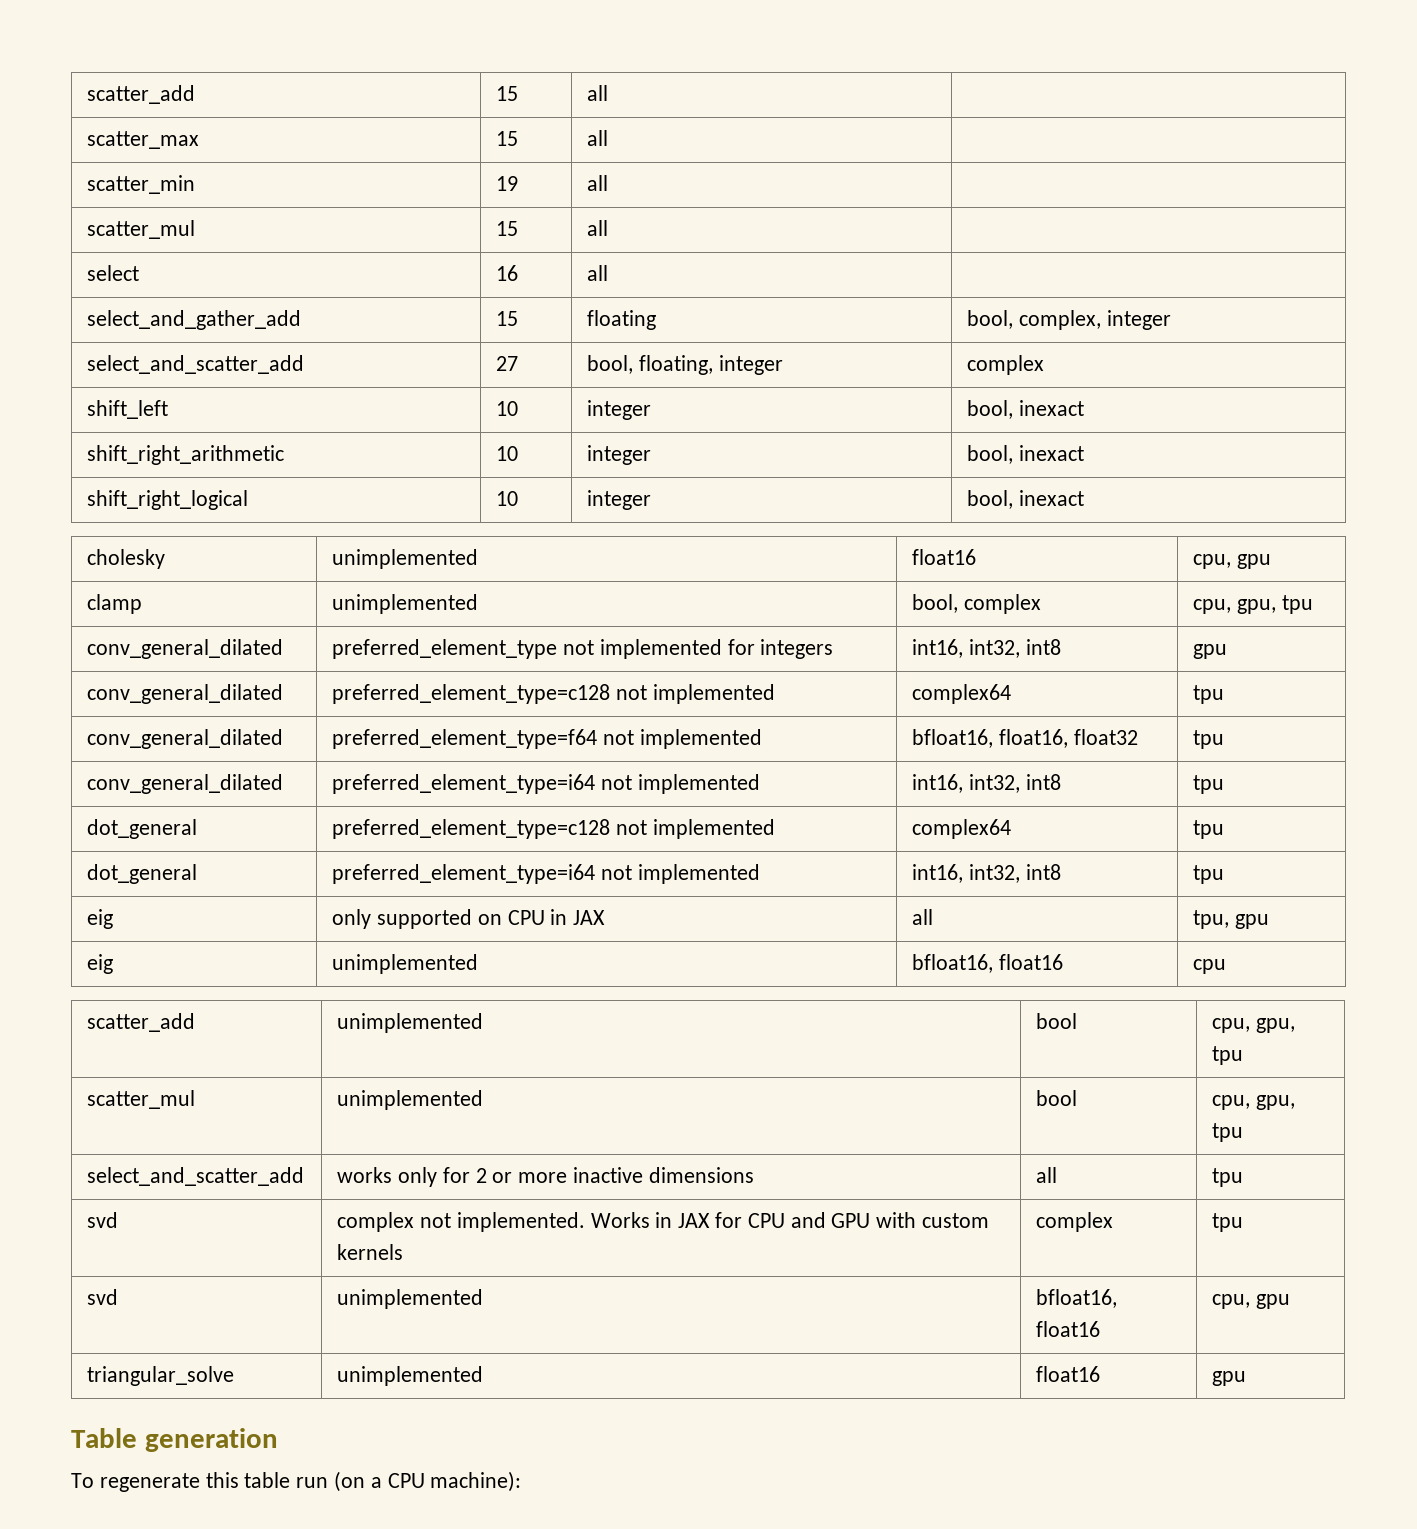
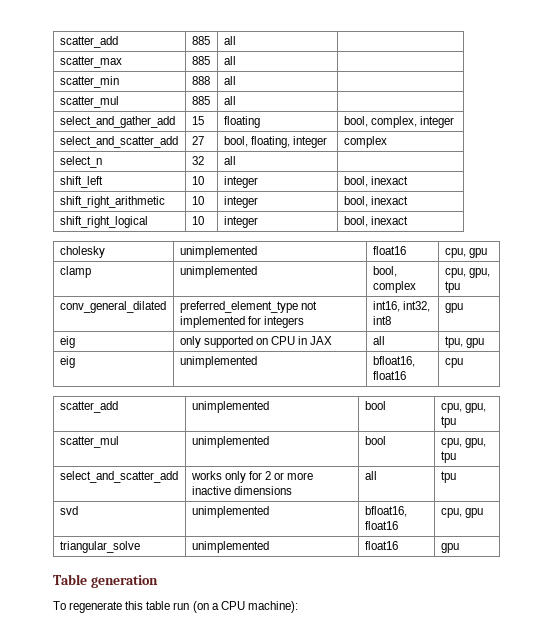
[87,85,196,104] [496,86,519,101] scatter_add | 15 -> [59,36,118,48] [191,36,210,45] scatter_add | 885
[496,131,519,146] 15 -> [191,56,210,65] 885
[496,176,519,191] 19 -> [191,76,210,85] 888
[496,221,519,236] [587,220,609,236] [87,265,140,281] [496,265,519,281] 15 | all | // select | 16 -> [191,96,210,105] 885
(1045, 365) none -> [59,156,102,168] [191,156,204,165] [223,156,236,165] // select_n | 32 | all |
[87,684,284,704] [332,684,775,704] [912,684,1012,704] [1193,685,1225,704] [87,729,284,749] [332,729,762,749] [912,729,1138,748] [1193,730,1225,749] [87,774,284,794] [332,774,760,794] [912,774,1061,793] [1193,775,1225,794] [87,819,198,839] [332,819,775,839] [912,819,1012,839] [1193,820,1225,839] [87,864,198,884] [332,864,760,884] [912,864,1061,883] [1193,865,1225,884] // conv_general_dilated | preferred_element_type=c128 not implemented | complex64 | tpu // conv_general_dilated | preferred_element_type=f64 not implemented | bfloat16, float16, float32 | tpu // conv_general_dilated | preferred_element_type=i64 not implemented | int16, int32, int8 | tpu // dot_general | preferred_element_type=c128 not implemented | complex64 | tpu // dot_general | preferred_element_type=i64 not implemented | int16, int32, int8 | tpu -> (463, 308) none
[87,1212,119,1228] [337,1212,990,1232] [337,1244,404,1260] [1036,1212,1114,1232] [1212,1213,1244,1232] // svd | complex not implemented. Works in JAX for CPU and GPU with custom kernels | complex | tpu -> (456, 477) none

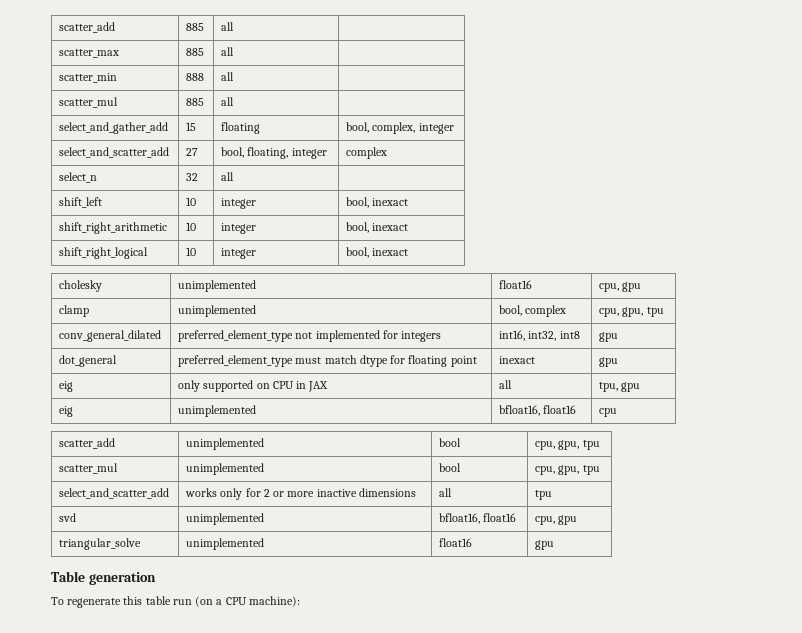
(463, 308) none -> [59,355,118,367] [178,355,477,367] [499,356,536,364] [599,357,619,367] // dot_general | preferred_element_type must match dtype for floating point | inexact | gpu

